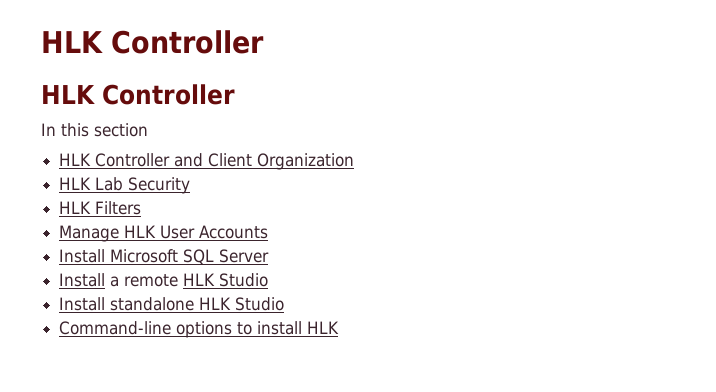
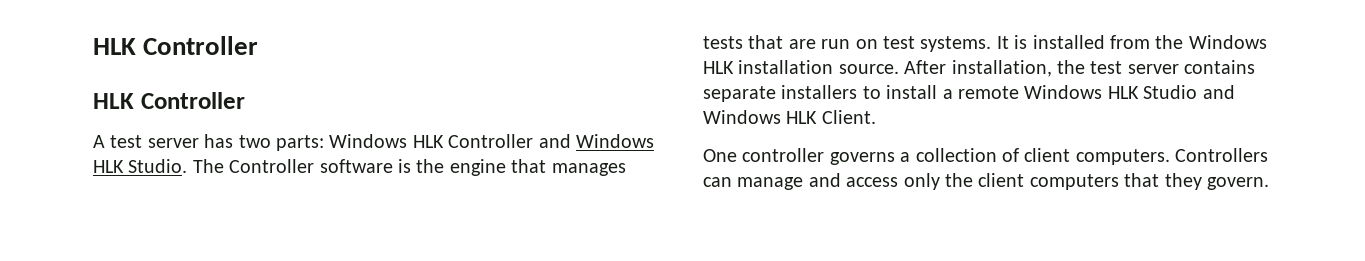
[41,123,148,137] [59,153,355,170] [59,177,191,194] [59,201,142,215] [59,225,269,242] [59,249,270,265] [59,273,106,287] In this section // HLK Controller and Client Organization // HLK Lab Security // HLK Filters // Manage HLK User Accounts // Install Microsoft SQL Server // Install -> [93,134,654,151] [93,159,626,176] [703,35,1267,52] [703,60,1256,77] [703,85,938,102] A test server has two parts: Windows HLK Controller and Windows HLK Studio. The Controller software is the engine that manages tests that are run on test systems. It is installed from the Windows HLK installation source. After installation, the test server contains separate installers to install
[183,273,269,287] [59,297,285,311] [59,321,340,338] HLK Studio // Install standalone HLK Studio // Command-line options to install HLK -> [1024,85,1235,99] [703,110,876,124] [703,148,1269,165] [703,173,1269,190] Windows HLK Studio and Windows HLK Client. // One controller governs a collection of client computers. Controllers can manage and access only the client computers that they govern.

